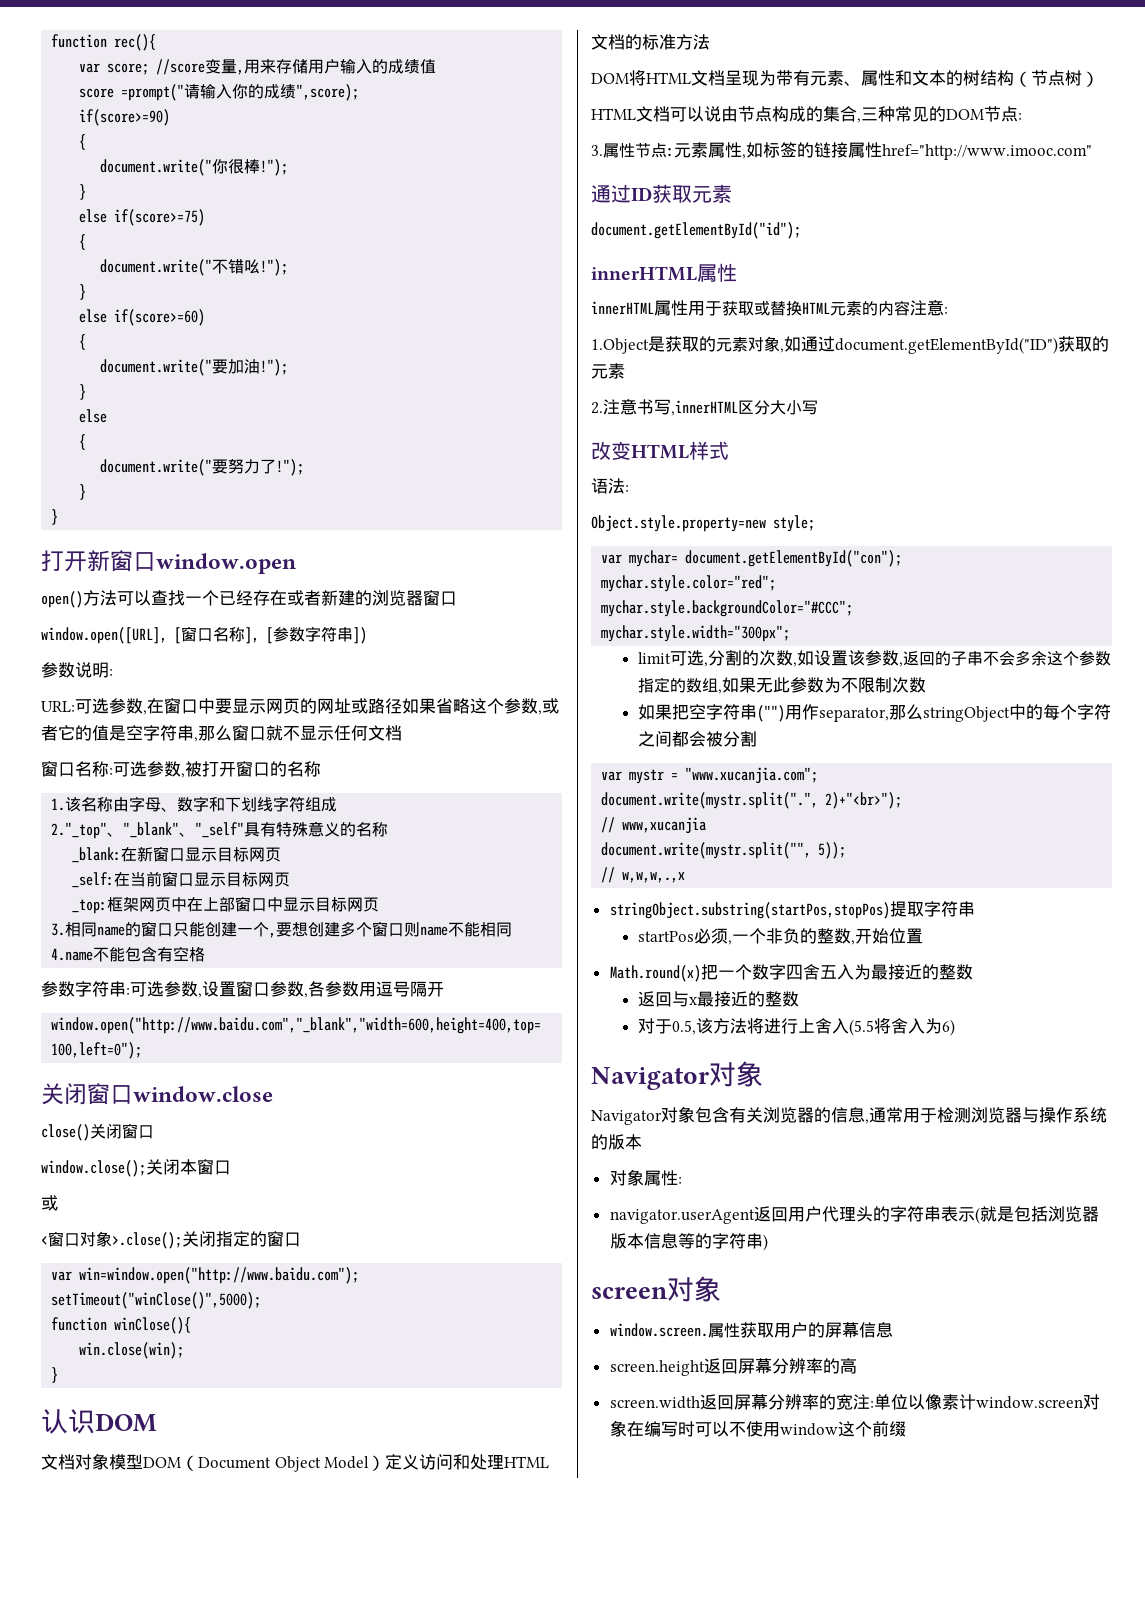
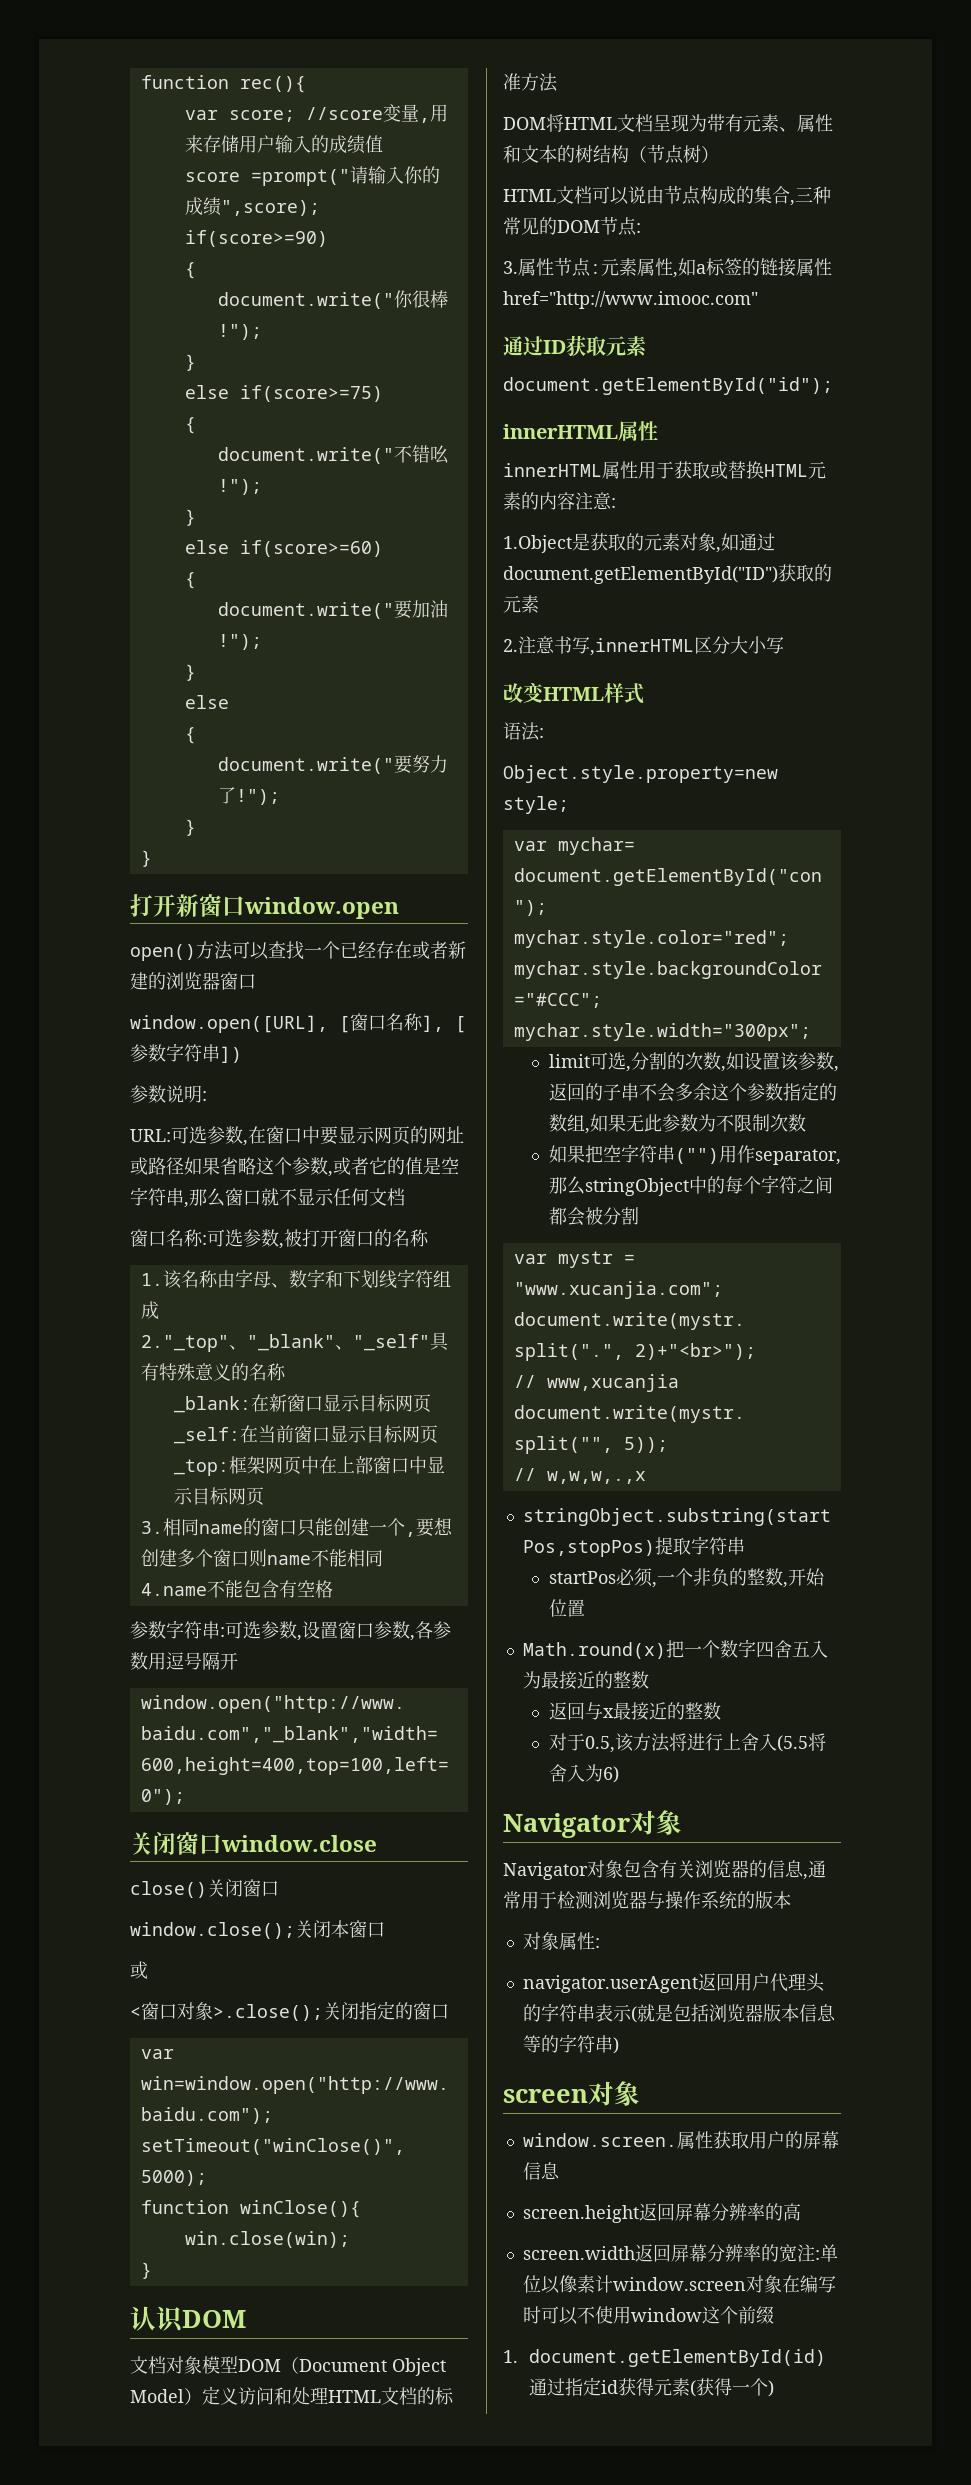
(763, 150) none -> [696,264,706,274] a
(906, 1429) none -> [503,2349,826,2367] [528,2377,774,2397] // 1. document.getElementById(id)通过指定id获得元素(获得一个)

